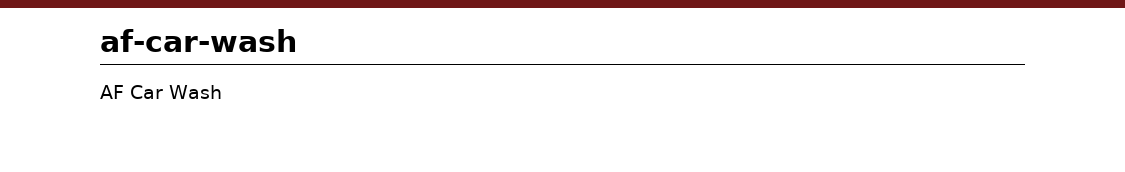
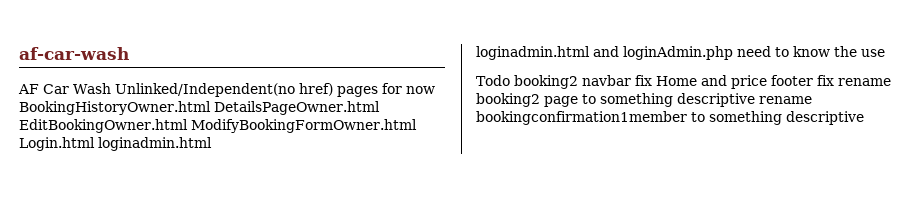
(222, 92) none -> [114,83,435,97] [19,101,380,115] [19,119,417,133] [19,137,212,151] [476,46,885,60] [476,75,891,89] [476,93,812,107] [476,111,864,125] Unlinked/Independent(no href) pages for now BookingHistoryOwner.html DetailsPageOwner.html EditBookingOwner.html ModifyBookingFormOwner.html Login.html loginadmin.html // loginadmin.html and loginAdmin.php need to know the use // Todo booking2 navbar fix Home and price footer fix rename booking2 page to something descriptive rename bookingconfirmation1member to something descriptive

